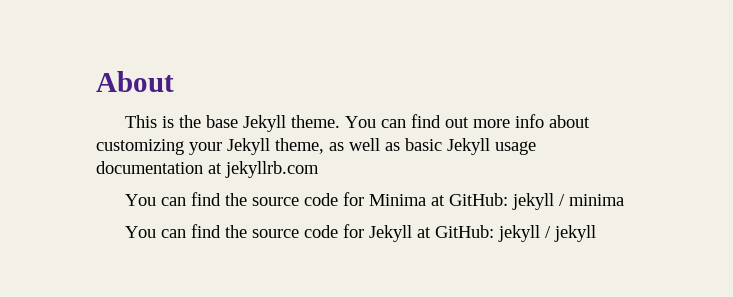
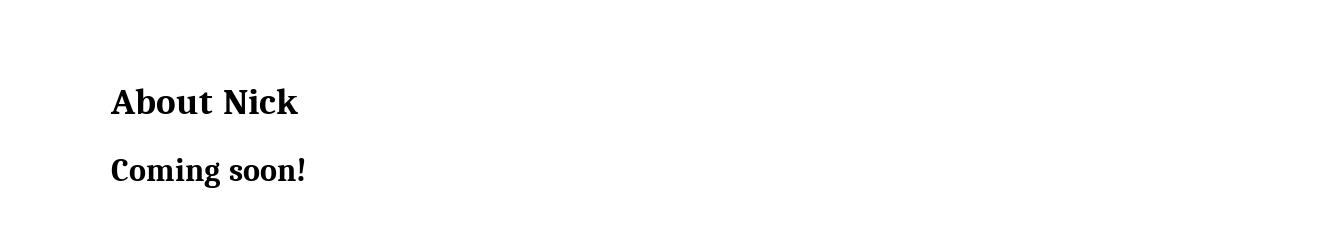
[125,114,591,132] [96,138,536,155] [96,161,319,178] [125,192,625,210] [125,224,597,242] // This is the base Jekyll theme. You can find out more info about customizing your Jekyll theme, as well as basic Jekyll usage documentation at jekyllrb.com // You can find the source code for Minima at GitHub: jekyll / minima // You can find the source code for Jekyll at GitHub: jekyll / jekyll -> [222,88,299,114] [111,158,307,188] Nick // Coming soon!

